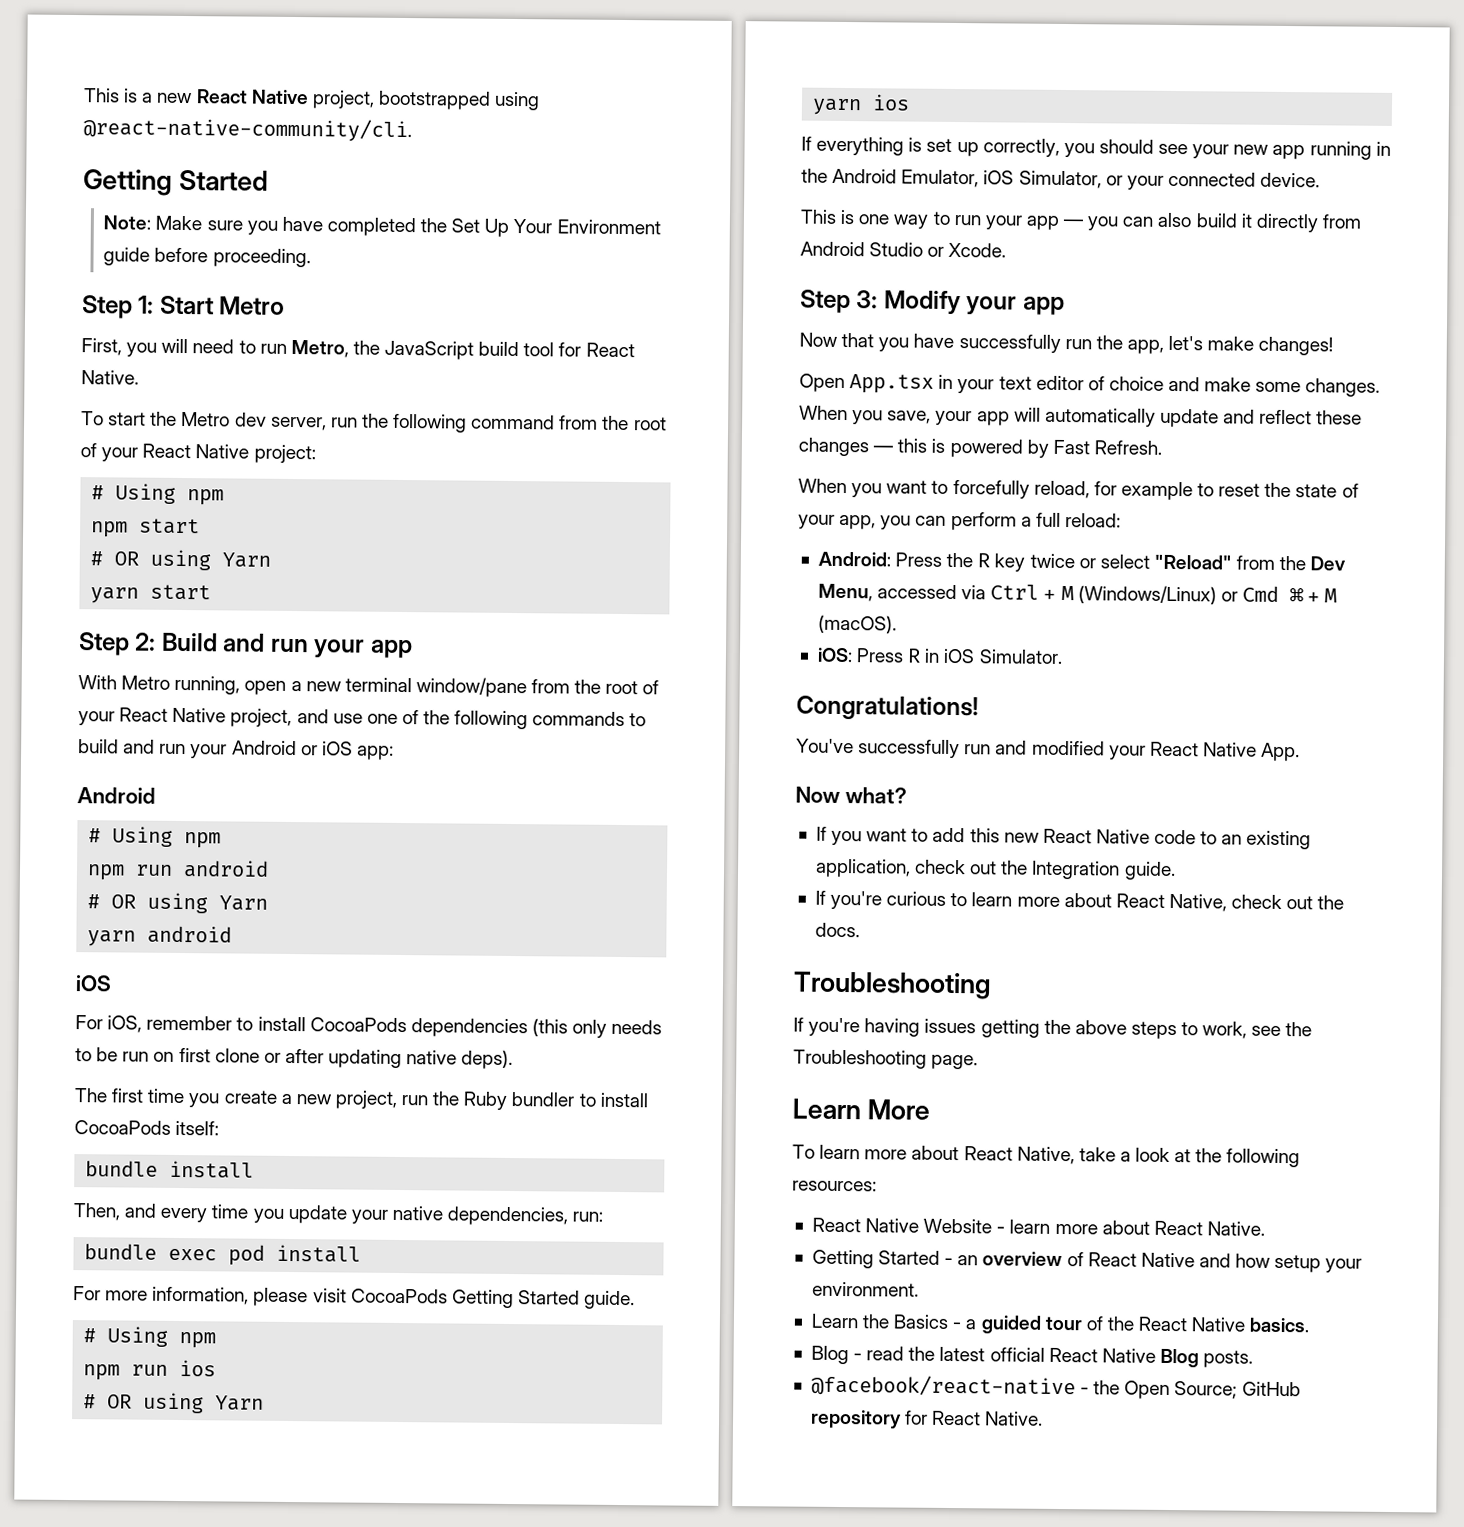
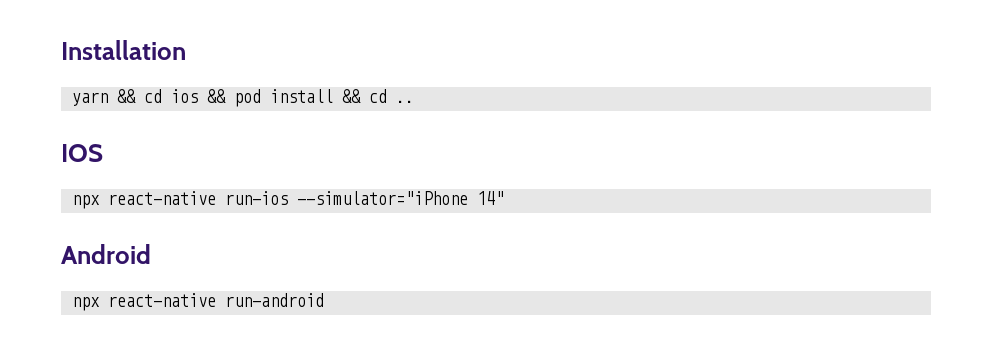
[83,88,541,111] [83,117,412,143] [83,169,270,196] [103,215,661,237] [103,247,311,268] [82,295,286,319] [81,338,635,360] [81,370,139,385] [81,411,667,433] [80,443,316,464] [91,483,225,506] [91,518,201,538] [90,549,272,571] [90,584,212,604] [78,632,413,659] [78,675,660,698] [78,707,647,730] [78,739,394,760] [77,787,156,804] [88,826,222,849] [87,860,270,881] [87,892,269,914] [87,925,233,947] [75,975,112,992] [75,1015,663,1038] [75,1047,514,1070] [74,1088,649,1110] [74,1120,220,1136] [85,1160,255,1179] [73,1203,604,1226] [84,1243,362,1266] [73,1286,636,1310] [83,1326,217,1349] [83,1360,217,1381] [83,1392,265,1414] [812,94,911,116] [801,136,1391,160] [801,168,1321,190] [800,209,1362,233] [800,241,1007,258] [800,289,1065,315] [799,332,1334,356] [799,373,1381,397] [799,405,1363,428] [798,437,1162,458] [798,478,1359,501] [798,511,1121,531] [817,551,1347,572] [817,583,1338,605] [817,614,897,634] [816,647,1063,664] [796,695,979,721] [796,738,1301,762] [795,786,907,804] [815,826,1312,850] [814,858,1176,881] [814,890,1345,912] [814,922,860,938] [793,971,992,1000] [793,1017,1313,1040] [793,1049,979,1070] [792,1098,931,1120] [792,1144,1301,1168] [792,1180,877,1192] [811,1217,1265,1236] [811,1249,1363,1273] [811,1281,919,1297] [810,1313,1310,1334] [810,1345,1254,1368] [810,1374,1301,1400] [809,1409,1044,1429] This is a new React Native project, bootstrapped using @react-native-community/cli. // Getting Started // Note: Make sure you have completed the Set Up Your Environment guide before proceeding. // Step 1: Start Metro // First, you will need to run Metro, the JavaScript build tool for React Native. // To start the Metro dev server, run the following command from the root of your React Native project: // # Using npm // npm start // # OR using Yarn // yarn start // Step 2: Build and run your app // With Metro running, open a new terminal window/pane from the root of your React Native project, and use one of the following commands to build and run your Android or iOS app: // Android // # Using npm // npm run android // # OR using Yarn // yarn android // iOS // For iOS, remember to install CocoaPods dependencies (this only needs to be run on first clone or after updating native deps). // The first time you create a new project, run the Ruby bundler to install CocoaPods itself: // bundle install // Then, and every time you update your native dependencies, run: // bundle exec pod install // For more information, please visit CocoaPods Getting Started guide. // # Using npm // npm run ios // # OR using Yarn // yarn ios // If everything is set up correctly, you should see your new app running in the Android Emulator, iOS Simulator, or your connected device. // This is one way to run your app — you can also build it directly from Android Studio or Xcode. // Step 3: Modify your app // Now that you have successfully run the app, let's make changes! // Open App.tsx in your text editor of choice and make some changes. When you save, your app will automatically update and reflect these changes — this is powered by Fast Refresh. // When you want to forcefully reload, for example to reset the state of your app, you can perform a full reload: // Android: Press the R key twice or select "Reload" from the Dev Menu, accessed via Ctrl + M (Windows/Linux) or Cmd ⌘ + M (macOS). // iOS: Press R in iOS Simulator. // Congratulations! // You've successfully run and modified your React Native App. // Now what? // If you want to add this new React Native code to an existing application, check out the Integration guide. // If you're curious to learn more about React Native, check out the docs. // Troubleshooting // If you're having issues getting the above steps to work, see the Troubleshooting page. // Learn More // To learn more about React Native, take a look at the following resources: // React Native Website - learn more about React Native. // Getting Started - an overview of React Native and how setup your environment. // Learn the Basics - a guided tour of the React Native basics. // Blog - read the latest official React Native Blog posts. // @facebook/react-native - the Open Source; GitHub repository for React Native. -> [61,40,186,60] [72,89,415,107] [61,144,103,162] [72,191,505,209] [61,244,151,264] [72,293,325,311] Installation // yarn && cd ios && pod install && cd .. // IOS // npx react-native run-ios --simulator="iPhone 14" // Android // npx react-native run-android

